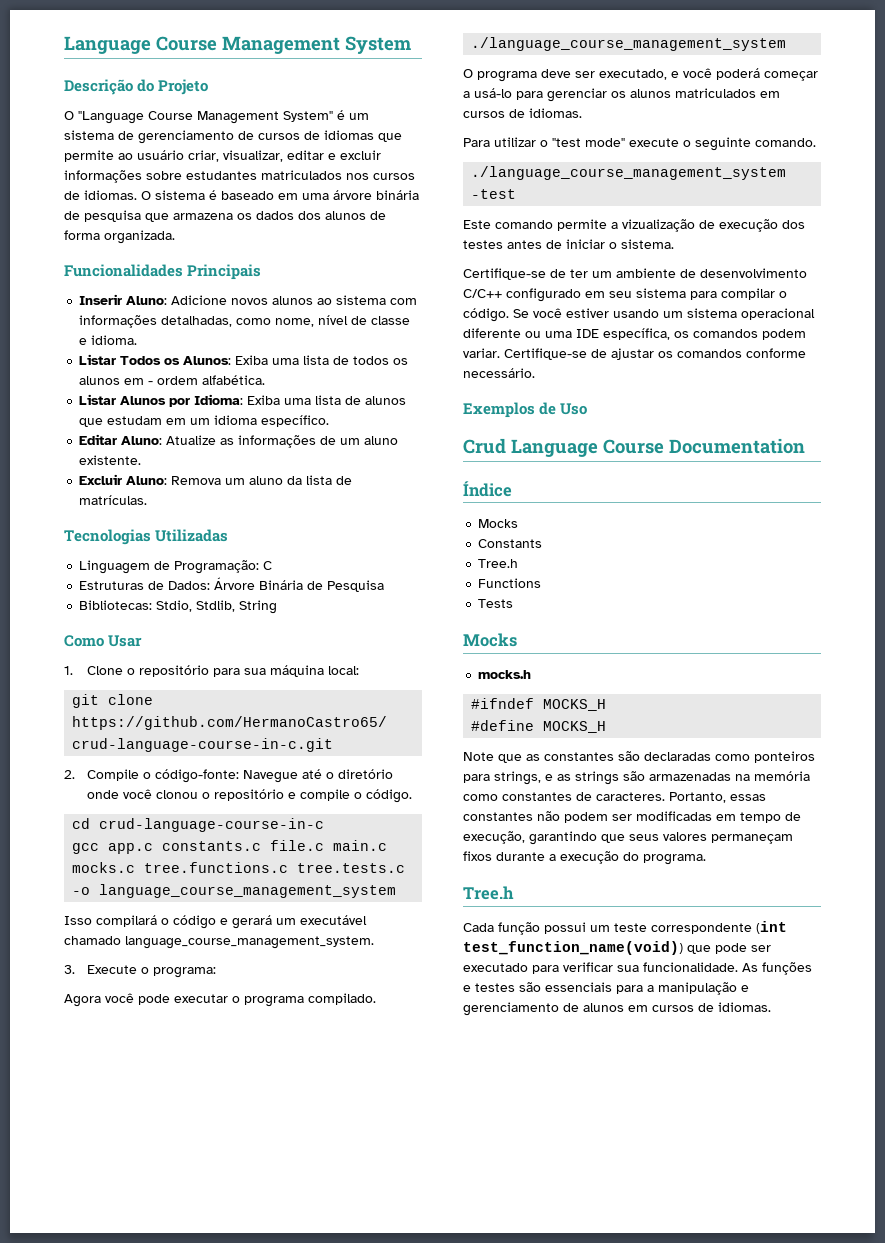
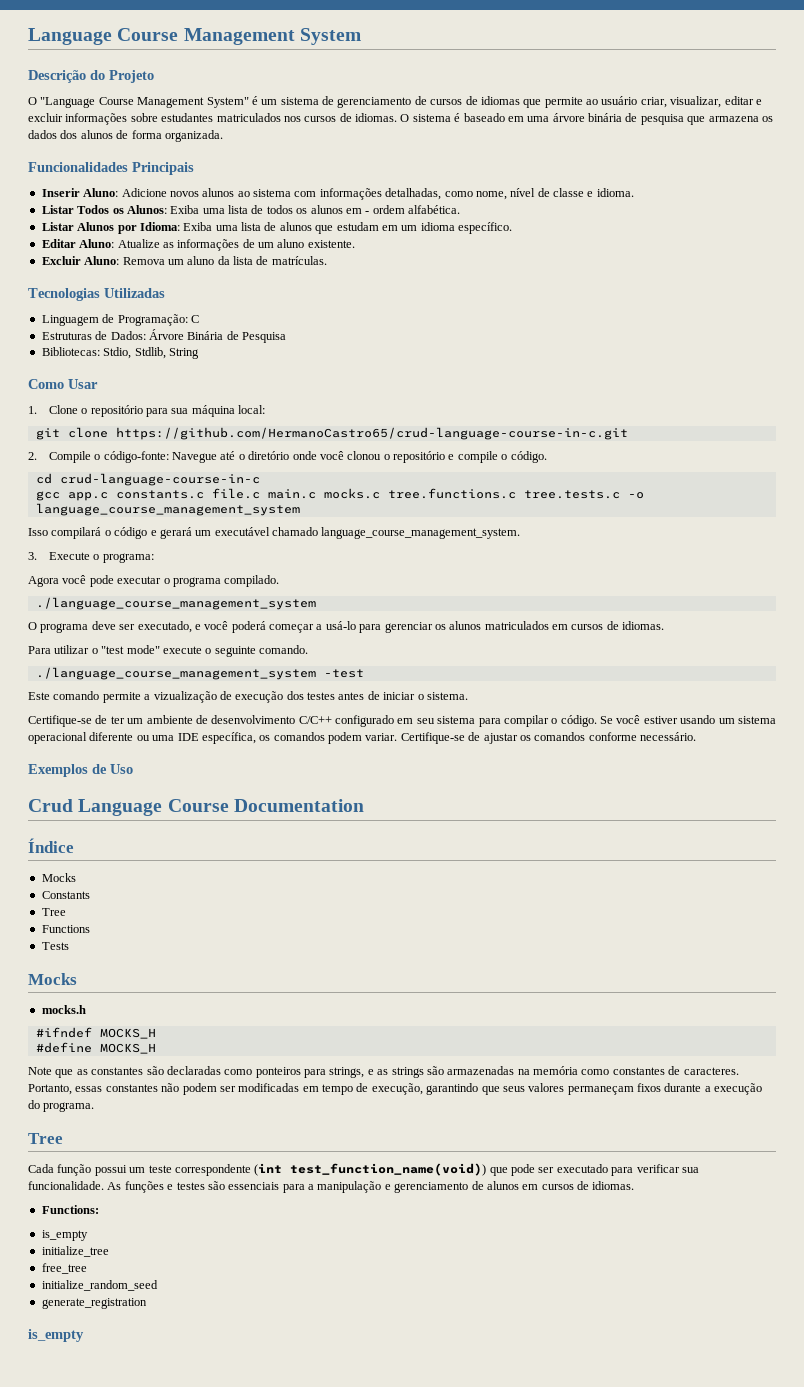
[478,559,519,568] Tree.h -> [41,908,66,916] Tree
[463,886,514,900] Tree.h -> [28,1133,63,1144] Tree
(771, 1007) none -> [41,1205,99,1214] [41,1230,88,1241] [41,1246,109,1257] [41,1263,87,1274] [41,1280,158,1291] [41,1298,147,1309] [28,1329,84,1342] // Functions: // is_empty // initialize_tree // free_tree // initialize_random_seed // generate_registration // is_empty

